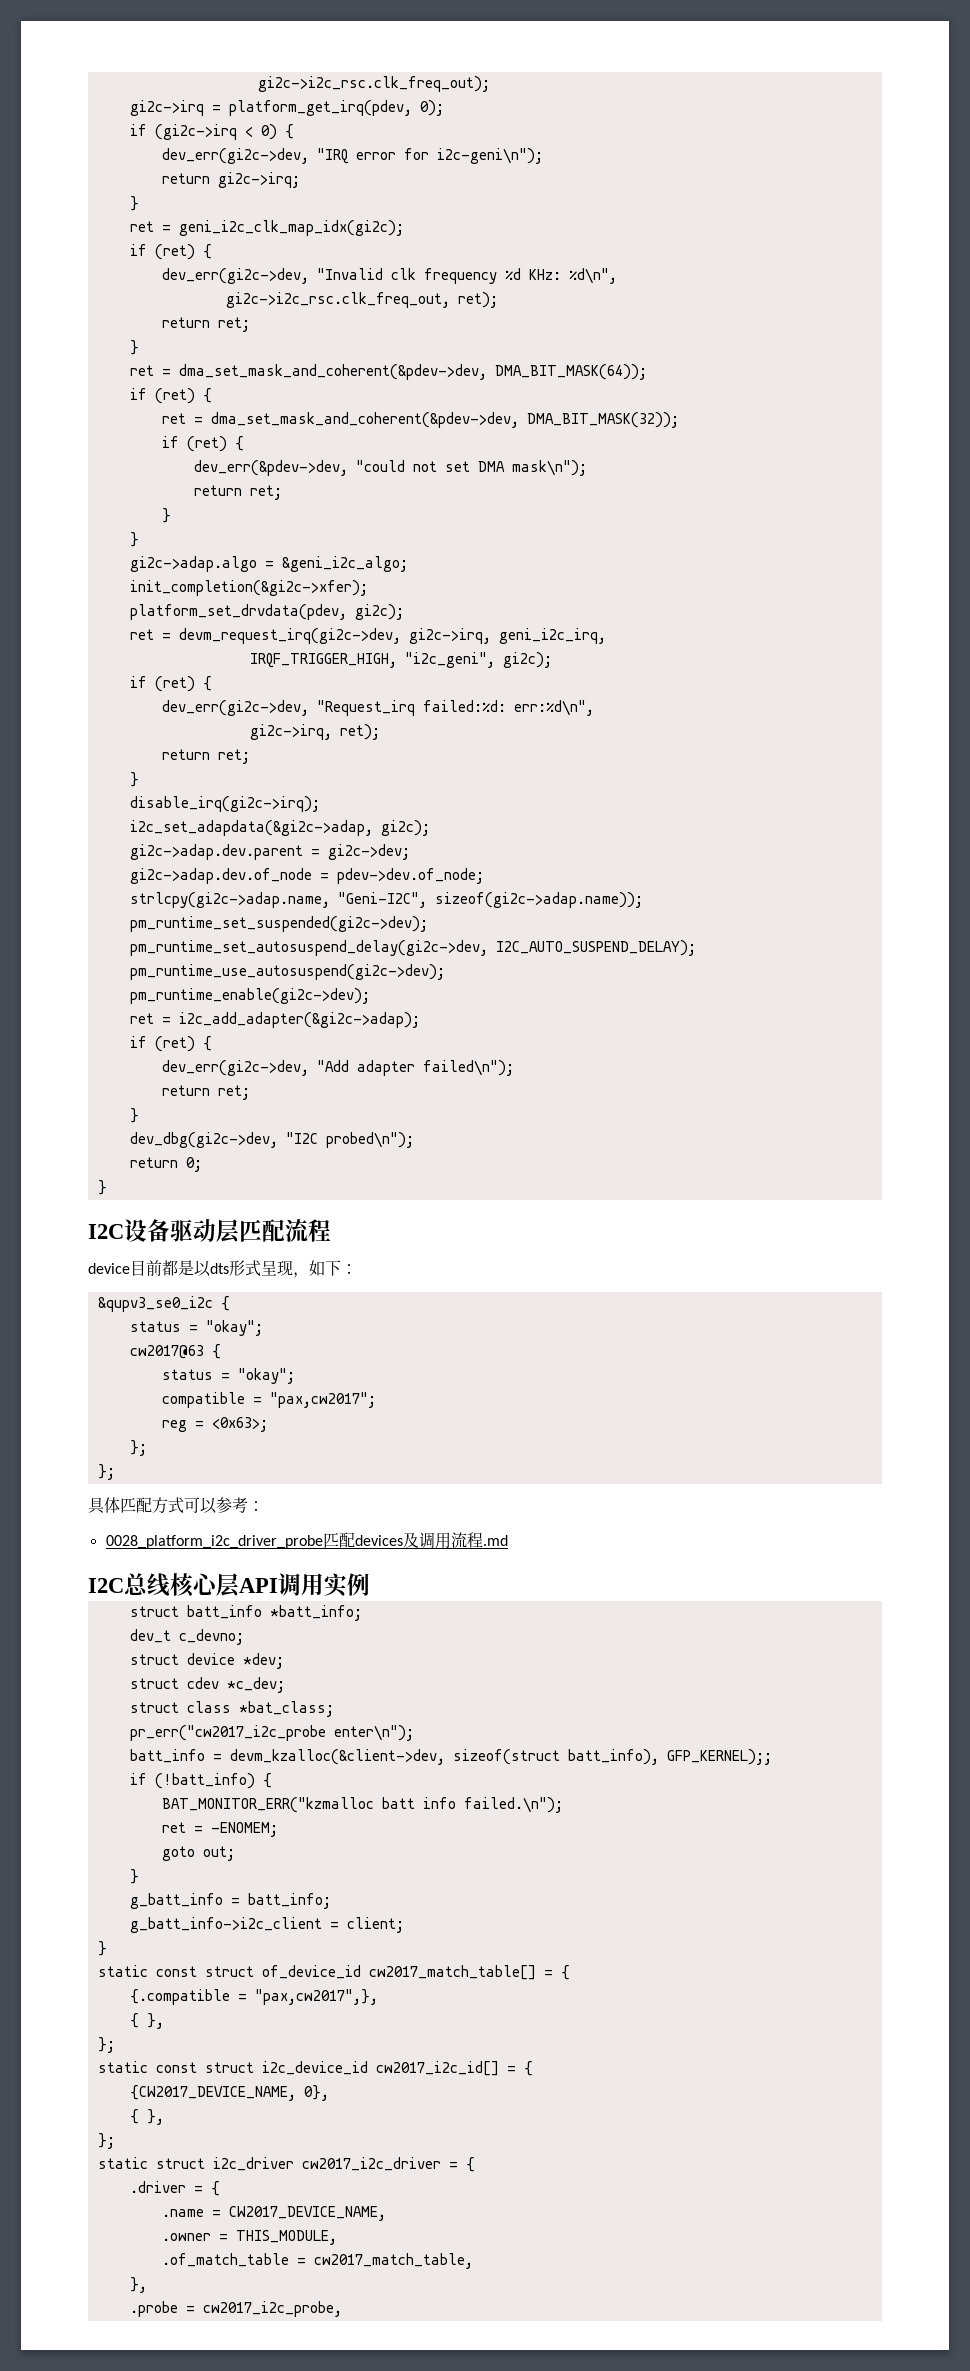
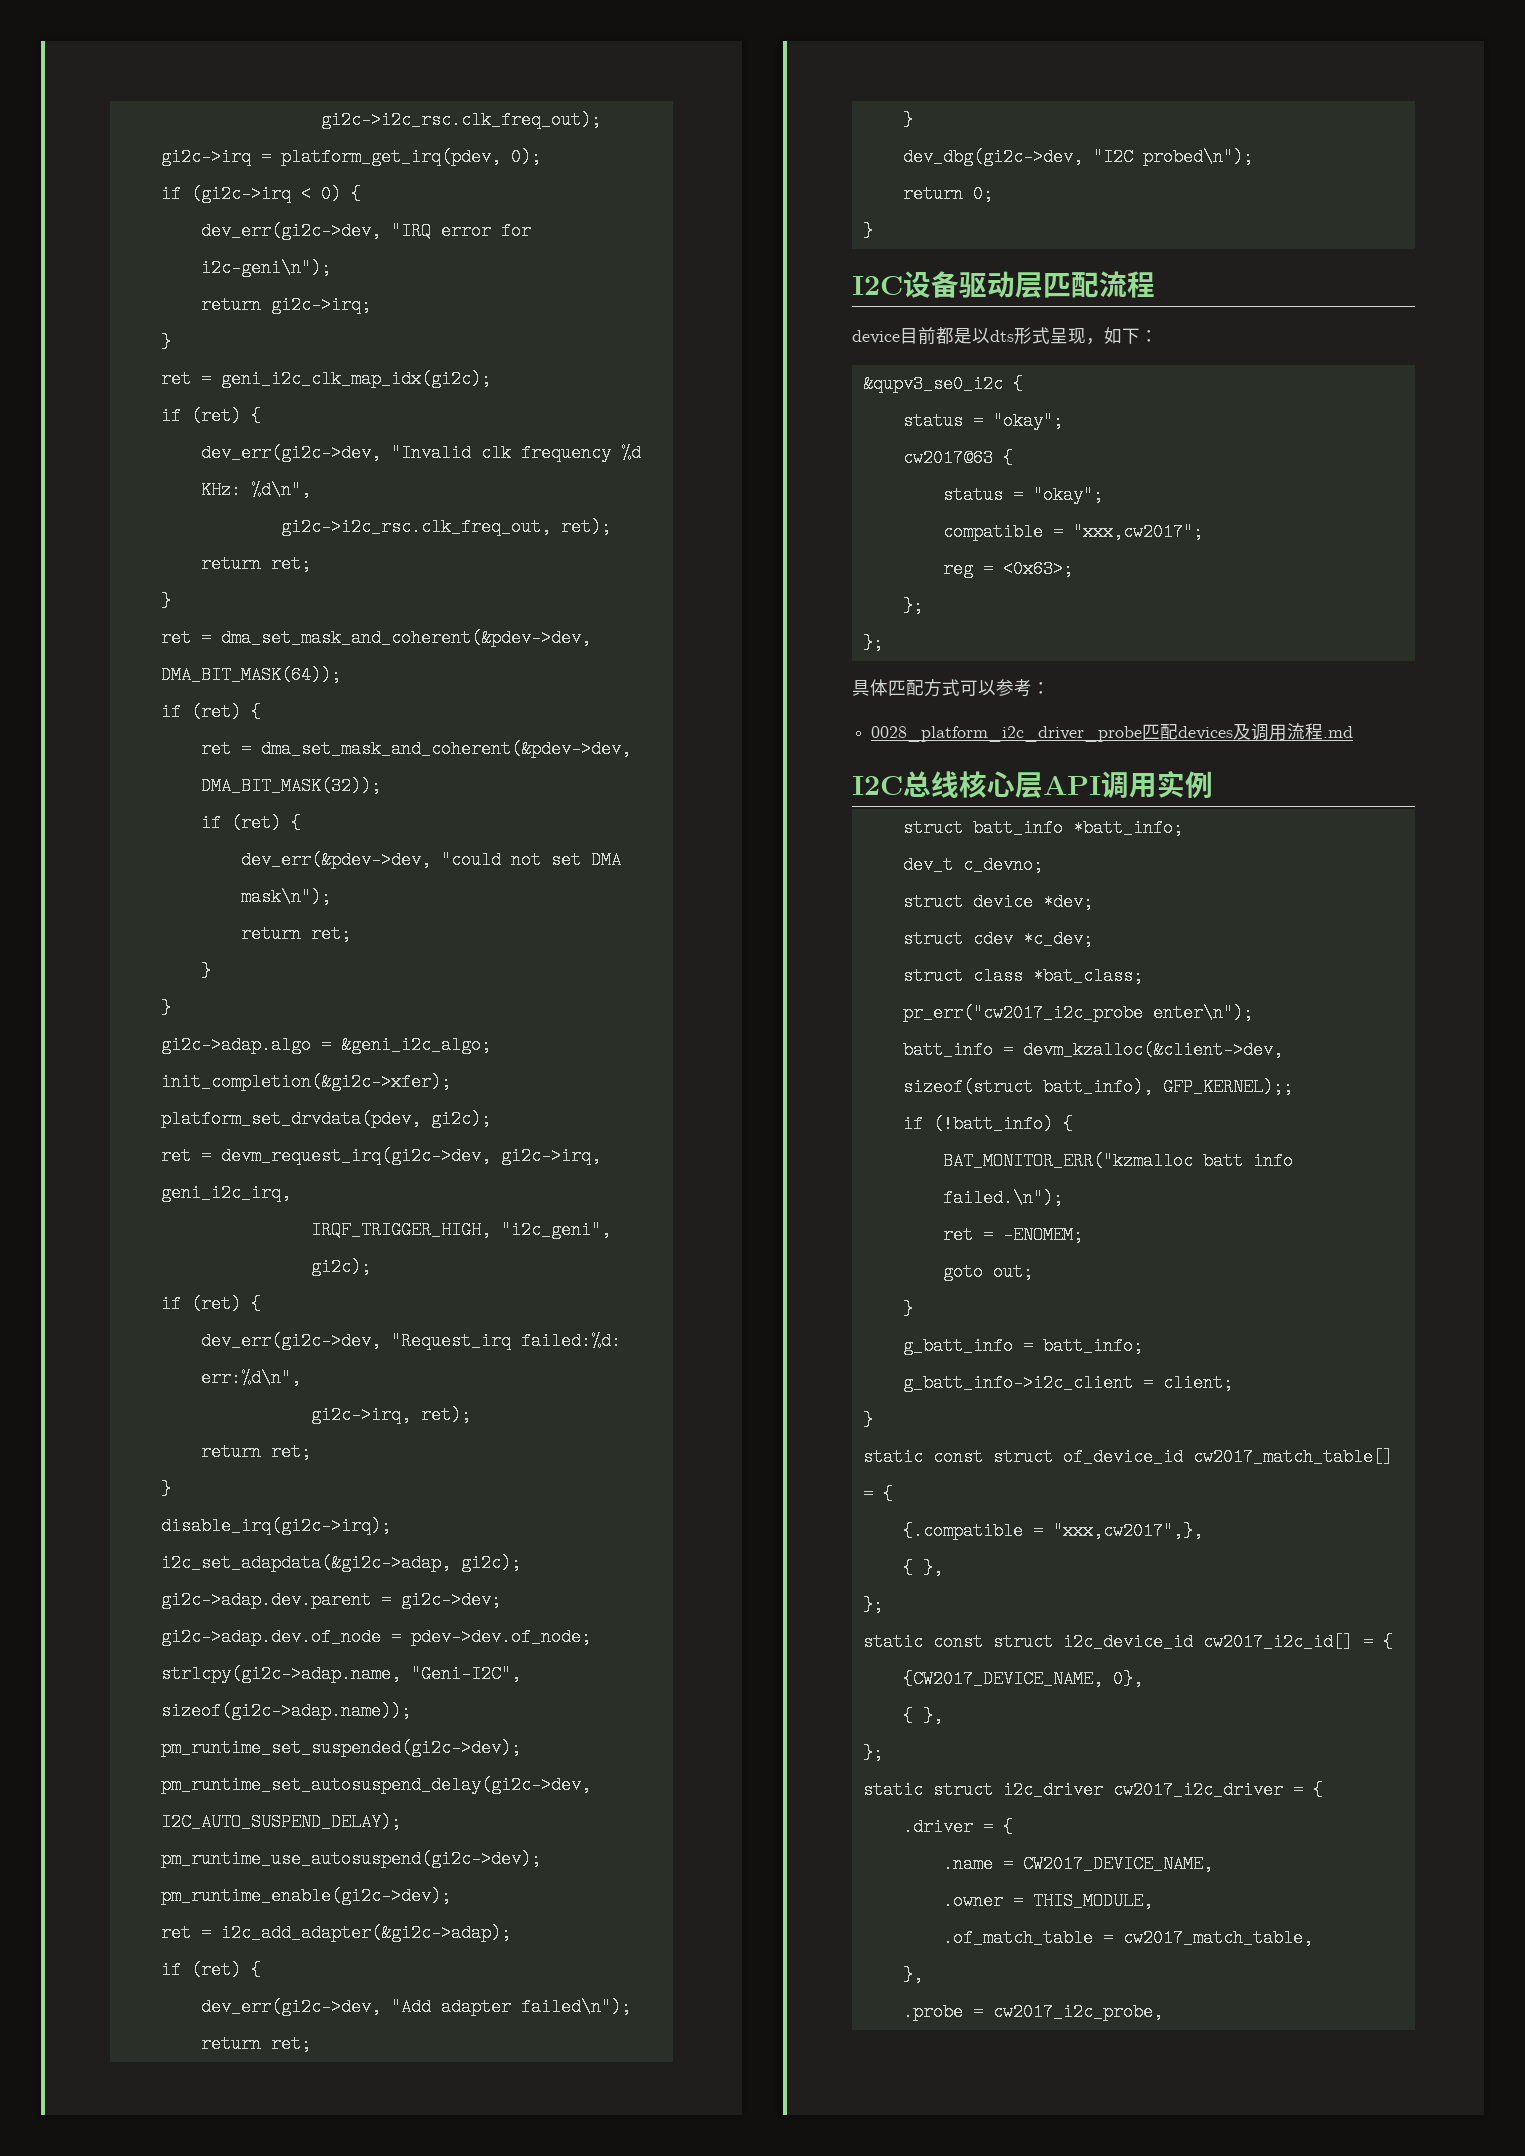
[269,1392,376,1408] "pax,cw2017"; -> [1072,523,1203,541] "xxx,cw2017";
[254,1989,378,2005] "pax,cw2017",}, -> [1052,1522,1203,1540] "xxx,cw2017",},

